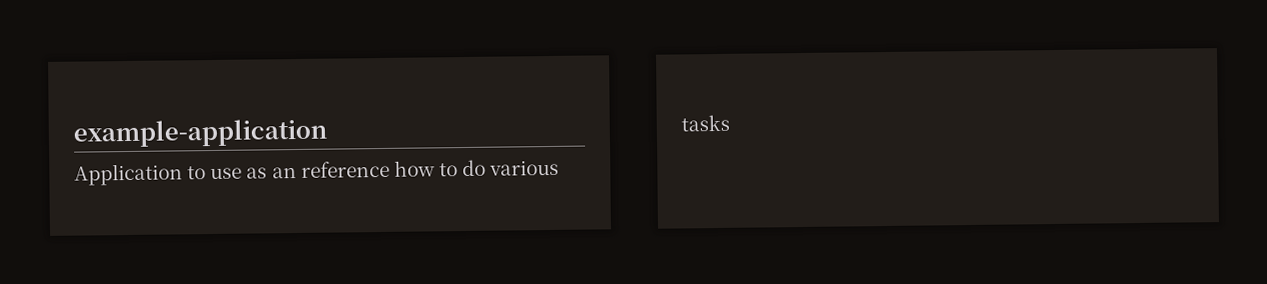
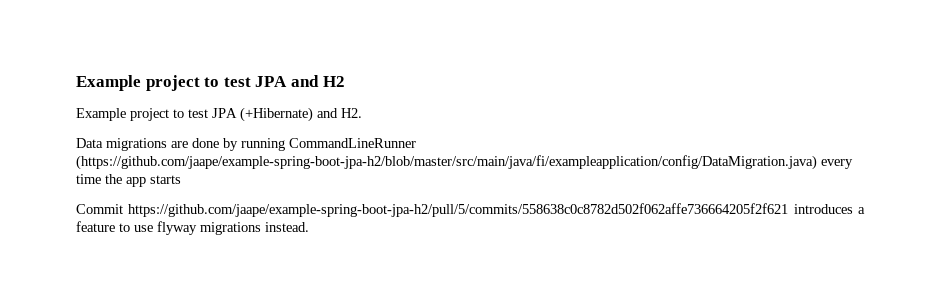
[73,118,328,148] [74,159,560,186] [681,114,730,132] example-application // Application to use as an reference how to do various tasks -> [76,75,345,91] [76,107,362,122] [76,138,416,151] [76,155,853,170] [76,174,181,187] [76,203,866,217] [76,221,309,235] Example project to test JPA and H2 // Example project to test JPA (+Hibernate) and H2. // Data migrations are done by running CommandLineRunner (https://github.com/jaape/example-spring-boot-jpa-h2/blob/master/src/main/java/fi/exampleapplication/config/DataMigration.java) every time the app starts // Commit https://github.com/jaape/example-spring-boot-jpa-h2/pull/5/commits/558638c0c8782d502f062affe736664205f2f621 introduces a feature to use flyway migrations instead.

